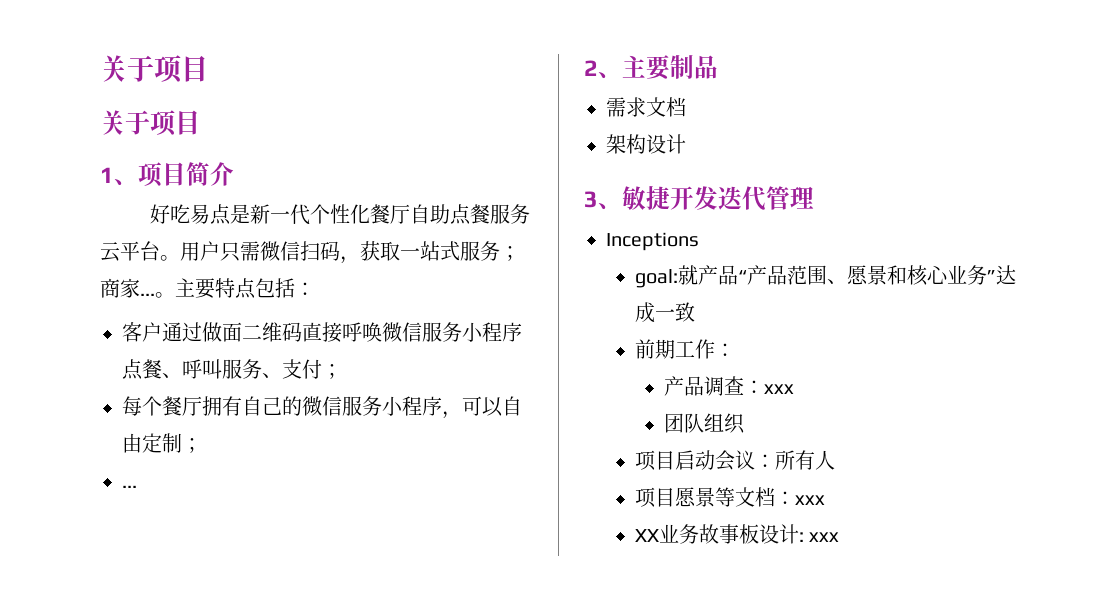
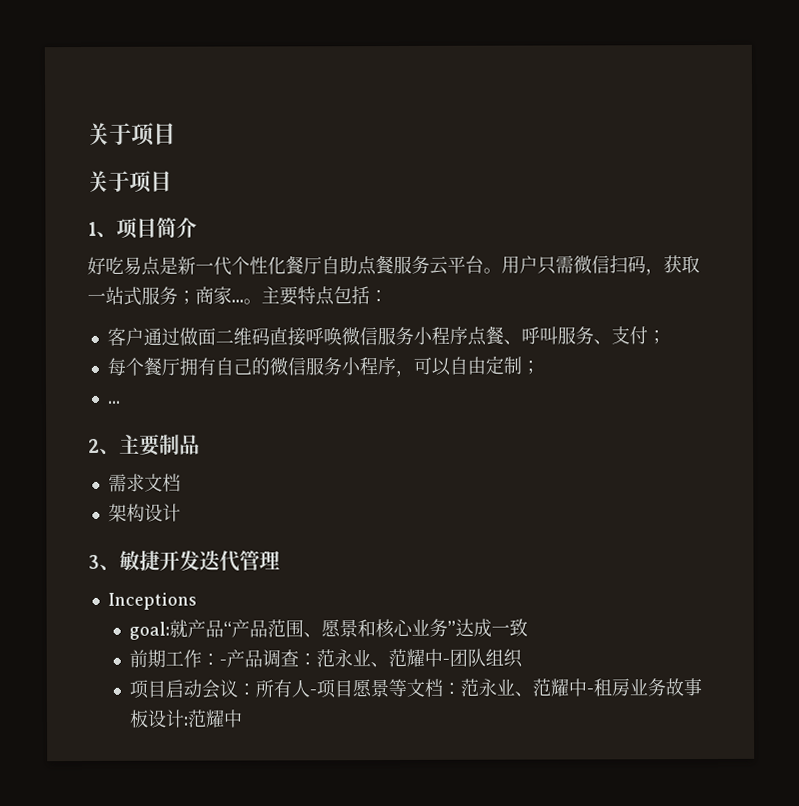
(735, 350) // -> [219,659,228,666] -
[763,384,794,394] xxx // -> [316,648,451,668] 范永业、范耀中-
(835, 460) // -> [309,689,318,696] -
[794,495,825,505] [634,529,659,542] xxx // XX -> [460,678,631,697] 范永业、范耀中-租房
[809,532,840,542] xxx -> [187,709,244,728] 范耀中

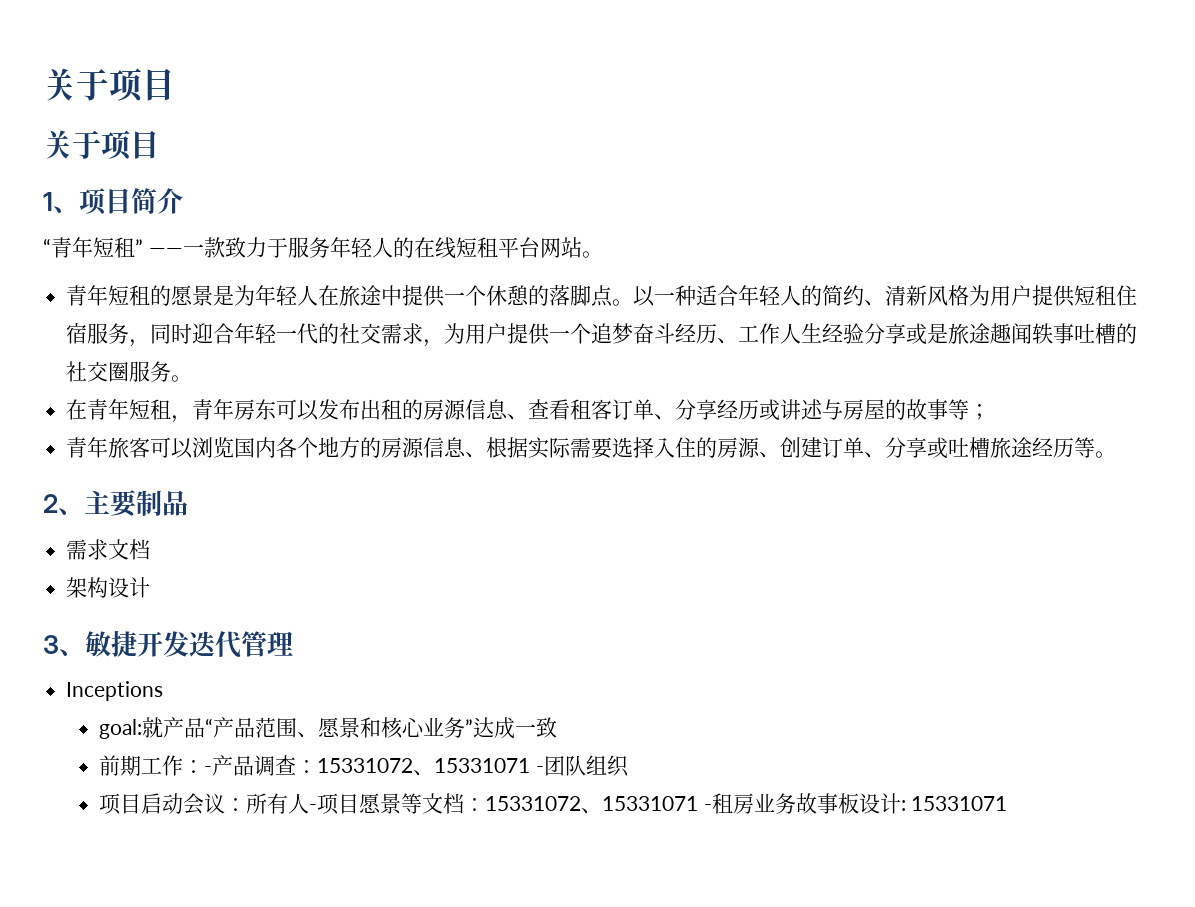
[87,255,700,276] [87,286,388,306] [106,325,666,347] [106,355,540,378] [106,400,121,404] 好吃易点是新一代个性化餐厅自助点餐服务云平台。用户只需微信扫码，获取一站式服务；商家...。主要特点包括： // 客户通过做面二维码直接呼唤微信服务小程序点餐、呼叫服务、支付； // 每个餐厅拥有自己的微信服务小程序，可以自由定制； // ... -> [43,237,603,259] [66,285,1138,307] [66,322,1138,347] [66,361,193,382] [66,399,991,423] [66,437,1117,459] “青年短租” ——一款致力于服务年轻人的在线短租平台网站。 // 青年短租的愿景是为年轻人在旅途中提供一个休憩的落脚点。以一种适合年轻人的简约、清新风格为用户提供短租住宿服务，同时迎合年轻一代的社交需求，为用户提供一个追梦奋斗经历、工作人生经验分享或是旅途趣闻轶事吐槽的社交圈服务。 // 在青年短租，青年房东可以发布出租的房源信息、查看租客订单、分享经历或讲述与房屋的故事等； // 青年旅客可以浏览国内各个地方的房源信息、根据实际需要选择入住的房源、创建订单、分享或吐槽旅途经历等。
[316,648,444,668] 范永业、范耀中 -> [317,758,531,776] 15331072、15331071
[460,678,588,697] 范永业、范耀中 -> [485,796,699,814] 15331072、15331071
[187,709,244,728] 范耀中 -> [911,796,1008,811] 15331071

